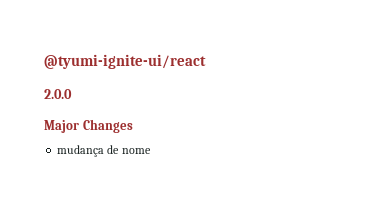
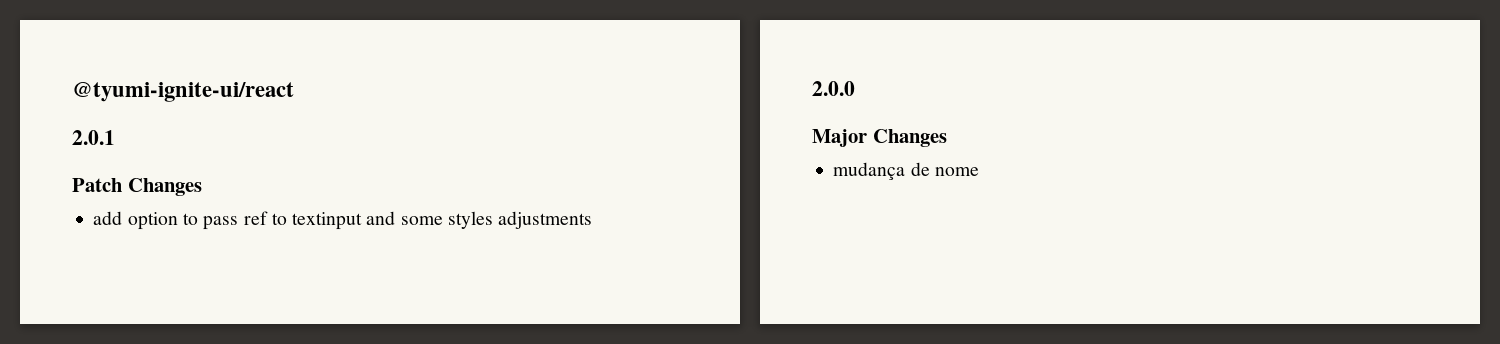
(206, 61) none -> [72,130,115,145] [72,178,202,196] [93,211,593,230] // 2.0.1 // Patch Changes // add option to pass ref to textinput and some styles adjustments

